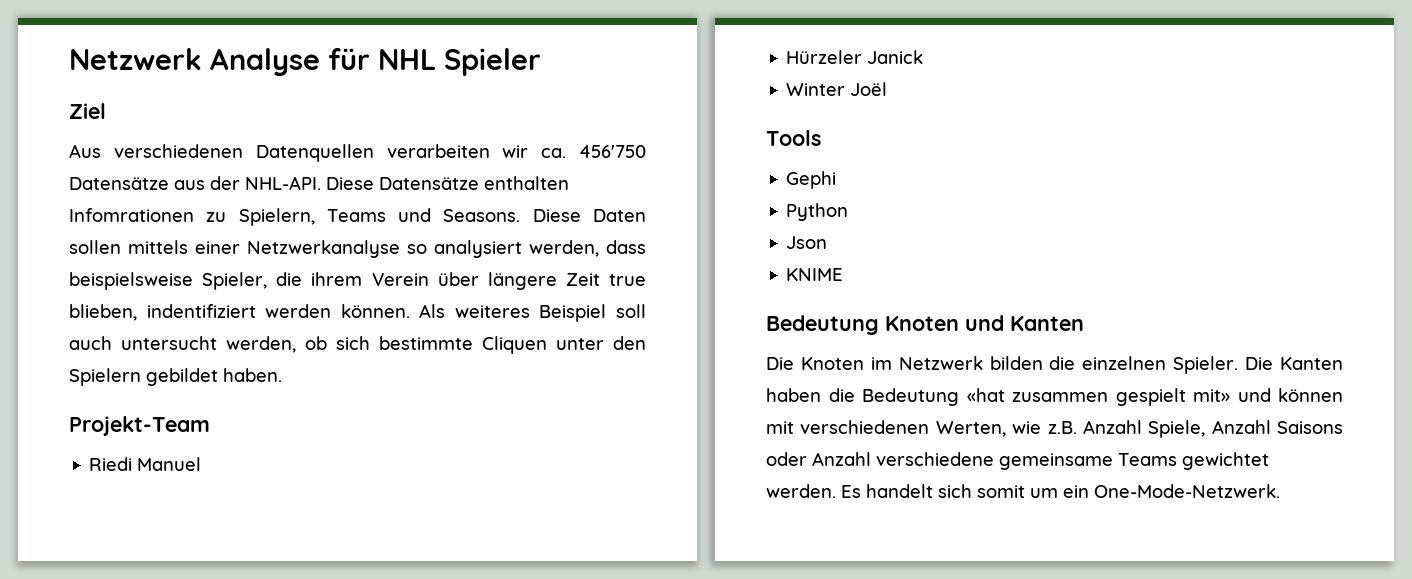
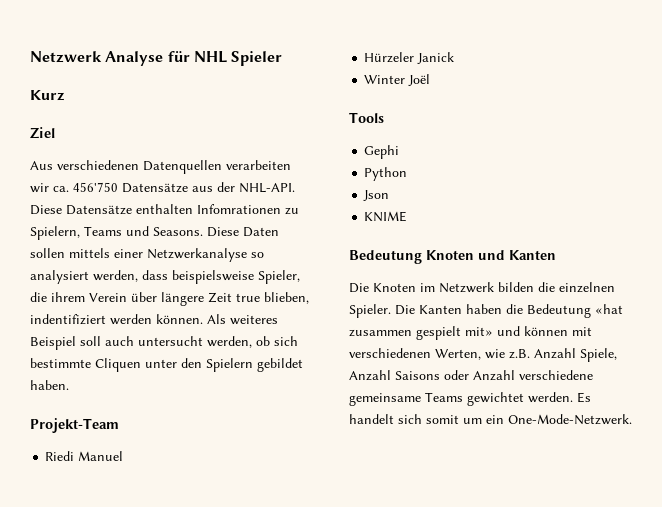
(541, 62) none -> [30,90,65,101] // Kurz

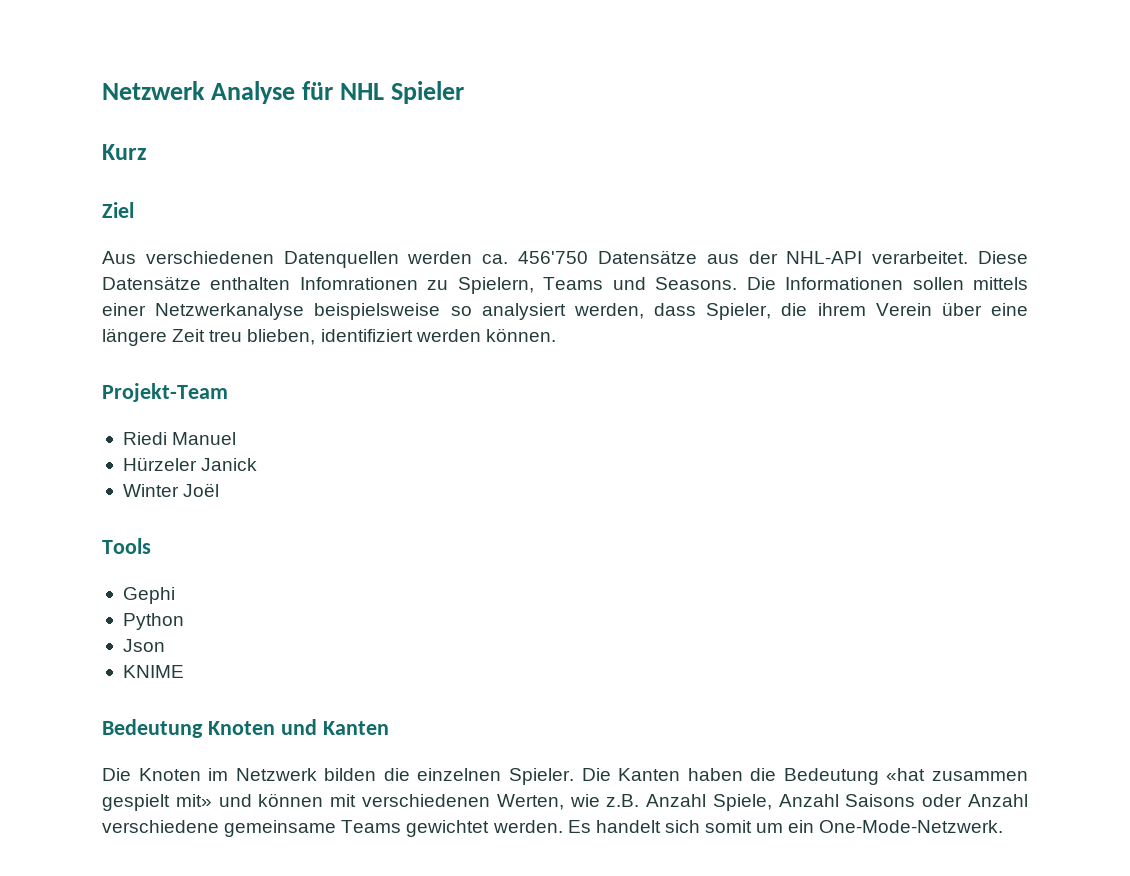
[226,160,291,170] [30,183,49,193] verarbeiten wir -> [407,251,473,264] werden
[239,183,295,193] NHL-API. -> [786,251,969,264] NHL-API verarbeitet.
[207,227,279,237] Diese Daten -> [746,277,904,290] Die Informationen
(247, 255) none -> [314,303,441,320] beispielsweise
[172,270,254,284] beispielsweise -> (697, 309) none
(157, 297) none -> [990,303,1028,316] eine
[236,292,309,304] [30,314,106,325] true blieben, indentifiziert -> [209,329,413,345] treu blieben, identifiziert
[207,314,278,325] [30,336,298,350] [30,358,303,372] [30,380,69,390] Als weiteres Beispiel soll auch untersucht werden, ob sich bestimmte Cliquen unter den Spielern gebildet haben. -> (556, 335) none

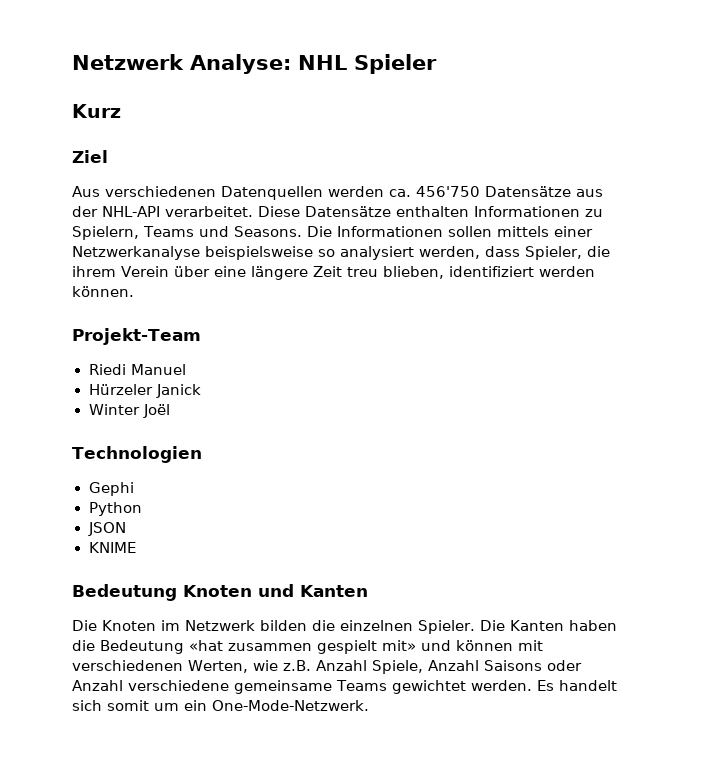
[102,81,333,104] Netzwerk Analyse für -> [72,54,291,74] Netzwerk Analyse:
[299,277,418,290] Infomrationen -> [474,206,580,217] Informationen
[102,538,151,554] Tools -> [72,446,202,463] Technologien
[122,639,165,652] Json -> [87,522,126,536] JSON

